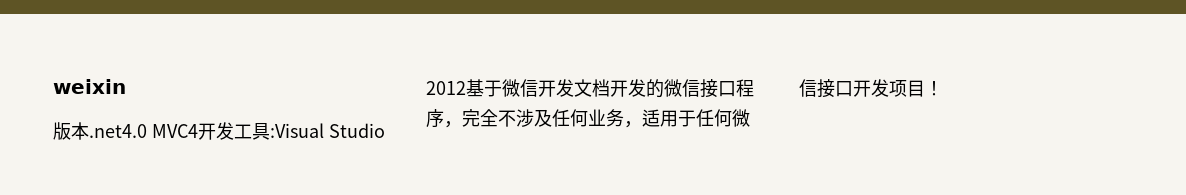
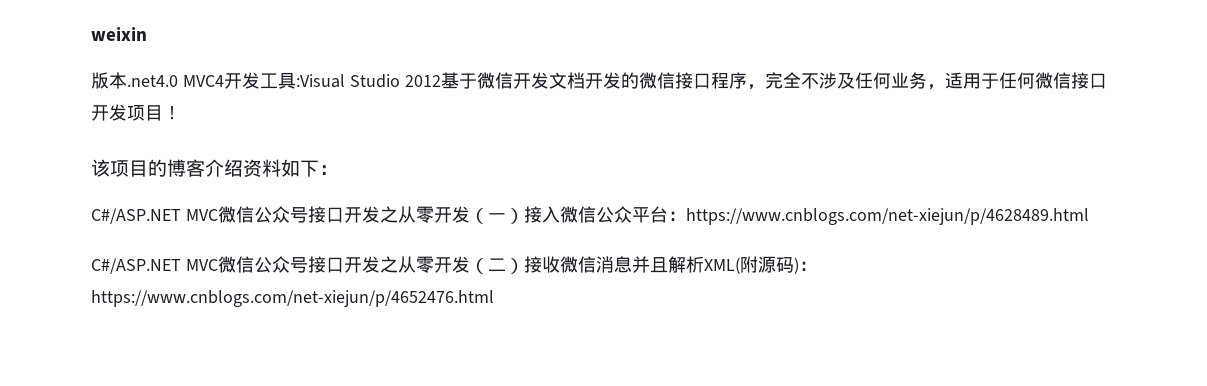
(943, 88) none -> [91,159,338,177] [91,206,1089,225] [91,256,817,274] [91,290,494,307] // 该项目的博客介绍资料如下： // C#/ASP.NET MVC微信公众号接口开发之从零开发（一）接入微信公众平台：https://www.cnblogs.com/net-xiejun/p/4628489.html // C#/ASP.NET MVC微信公众号接口开发之从零开发（二）接收微信消息并且解析XML(附源码)：https://www.cnblogs.com/net-xiejun/p/4652476.html

